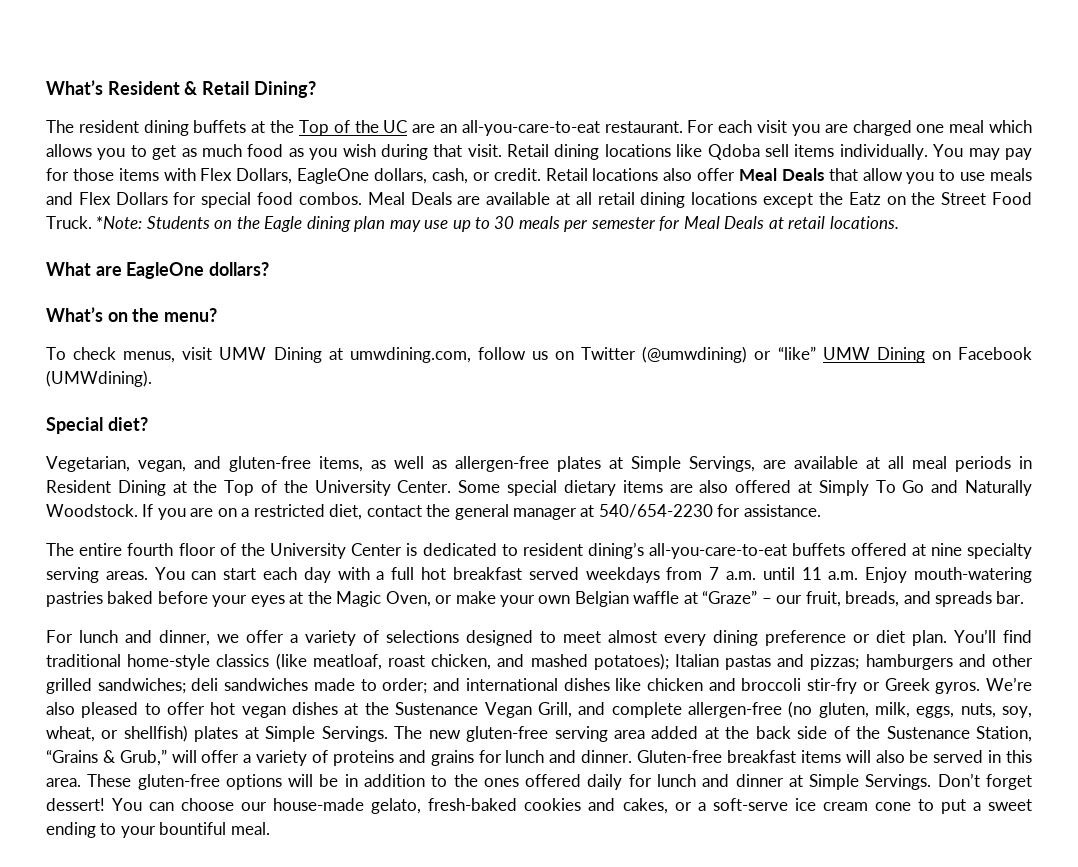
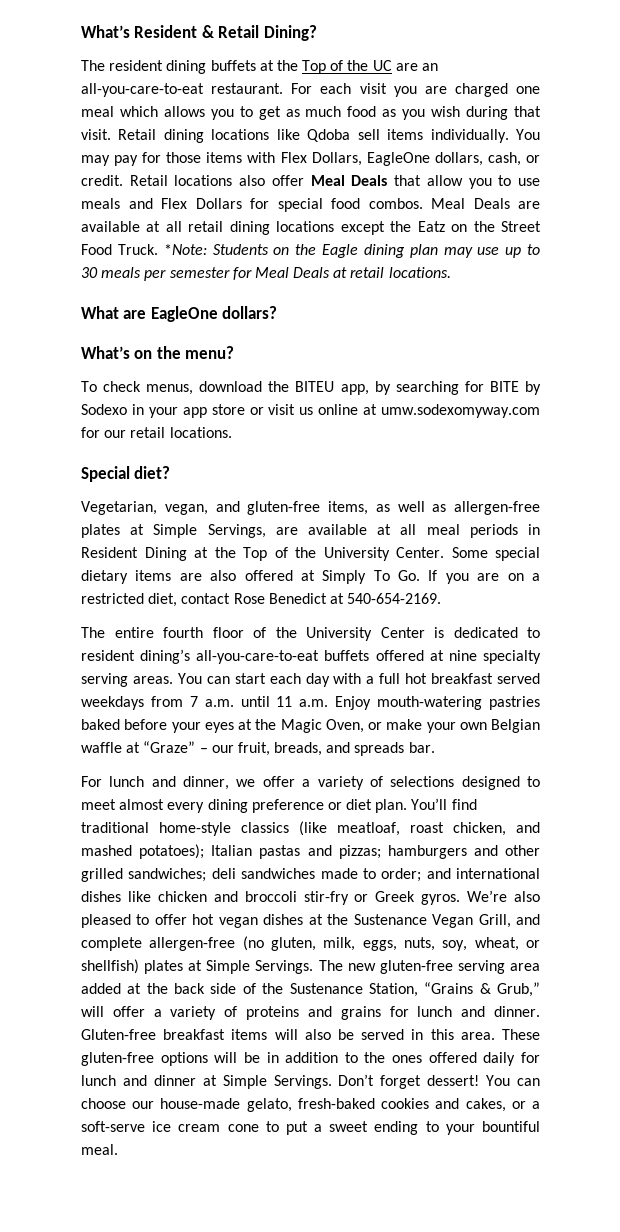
[182,346,1032,363] [46,370,152,387] visit UMW Dining at umwdining.com, follow us on Twitter (@umwdining) or “like” UMW Dining on Facebook (UMWdining). -> [199,381,541,395] [81,404,540,418] [81,427,232,438] download the BITEU app, by searching for BITE by Sodexo in your app store or visit us online at umw.sodexomyway.com for our retail locations.
[902,480,1033,496] [46,504,138,517] Go and Naturally Woodstock. -> [398,570,421,581] Go.
[426,504,821,520] the general manager at 540/654-2230 for assistance. -> [233,593,442,604] Rose Benedict at 540-654-2169.

